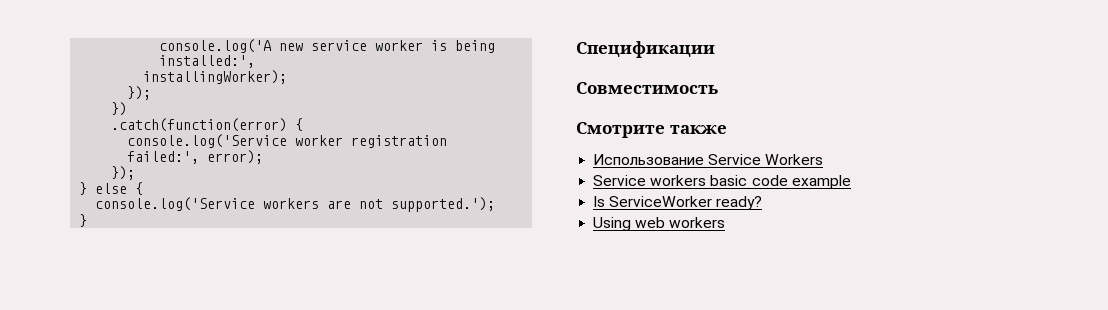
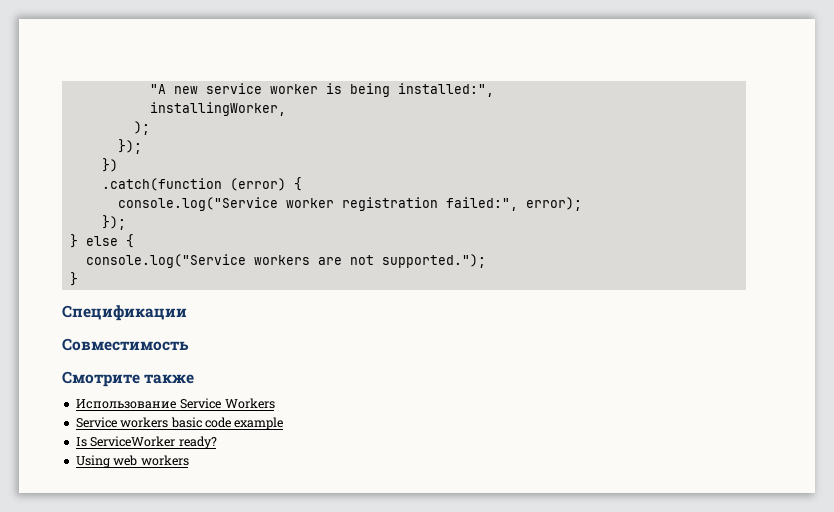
[159,39,273,53] console.log('A -> [149,84,166,94] "A
[159,55,256,68] [143,70,288,84] installed:', // installingWorker); -> [397,83,494,97] [149,102,286,116] [133,121,150,135] installed:", // installingWorker, // );
[111,118,304,132] [127,134,288,148] .catch(function(error) { // console.log('Service -> [101,177,302,191] [117,197,278,211] .catch(function (error) { // console.log("Service
[127,151,200,164] failed:', -> [445,197,518,211] failed:",
[95,197,256,211] console.log('Service -> [85,254,246,268] console.log("Service
[391,197,496,212] supported.'); -> [381,254,486,268] supported.");

